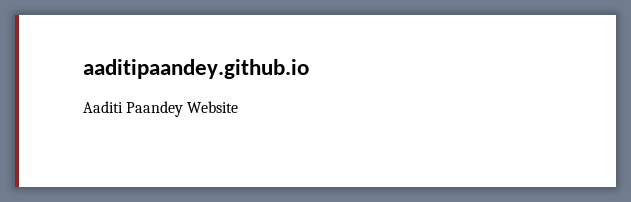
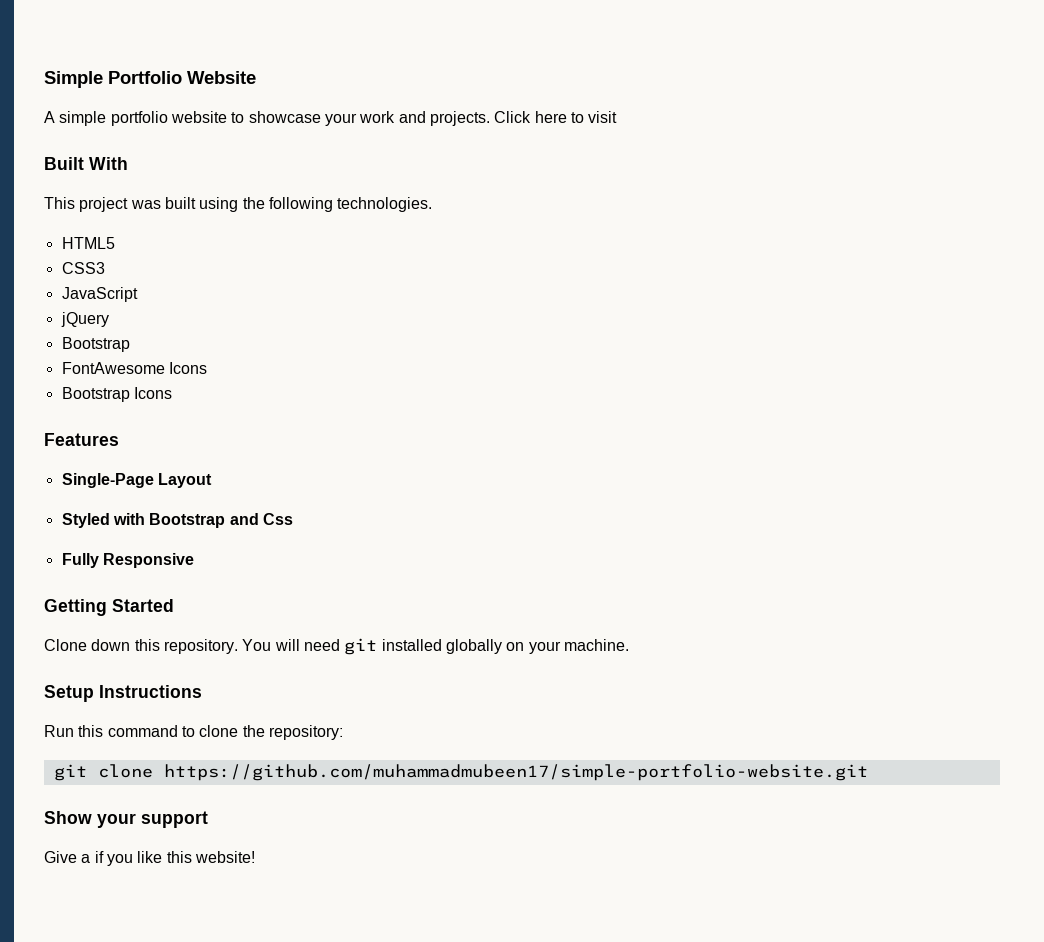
[83,59,309,79] [83,101,239,117] aaditipaandey.github.io // Aaditi Paandey Website -> [44,71,256,88] [44,111,618,126] [44,157,128,170] [44,197,433,212] [61,237,115,249] [61,262,105,274] [61,287,138,302] [60,312,109,327] [61,337,130,352] [61,362,207,374] [61,387,172,402] [44,433,119,446] [61,473,212,488] [61,513,293,528] [61,553,194,568] [44,599,174,616] [44,638,629,655] [44,685,202,702] [44,725,343,740] [53,764,868,781] [44,811,208,828] [44,851,255,866] Simple Portfolio Website // A simple portfolio website to showcase your work and projects. Click here to visit // Built With // This project was built using the following technologies. // HTML5 // CSS3 // JavaScript // jQuery // Bootstrap // FontAwesome Icons // Bootstrap Icons // Features // Single-Page Layout // Styled with Bootstrap and Css // Fully Responsive // Getting Started // Clone down this repository. You will need git installed globally on your machine. // Setup Instructions // Run this command to clone the repository: // git clone https://github.com/muhammadmubeen17/simple-portfolio-website.git // Show your support // Give a if you like this website!

